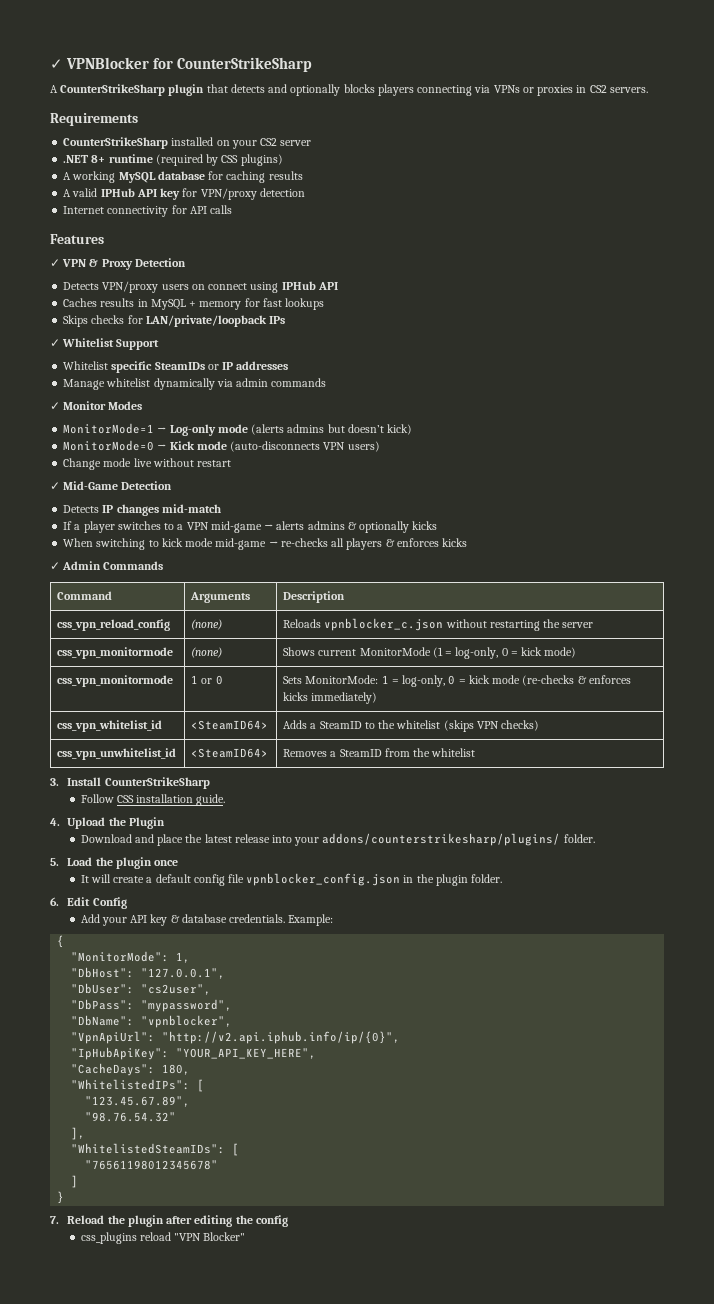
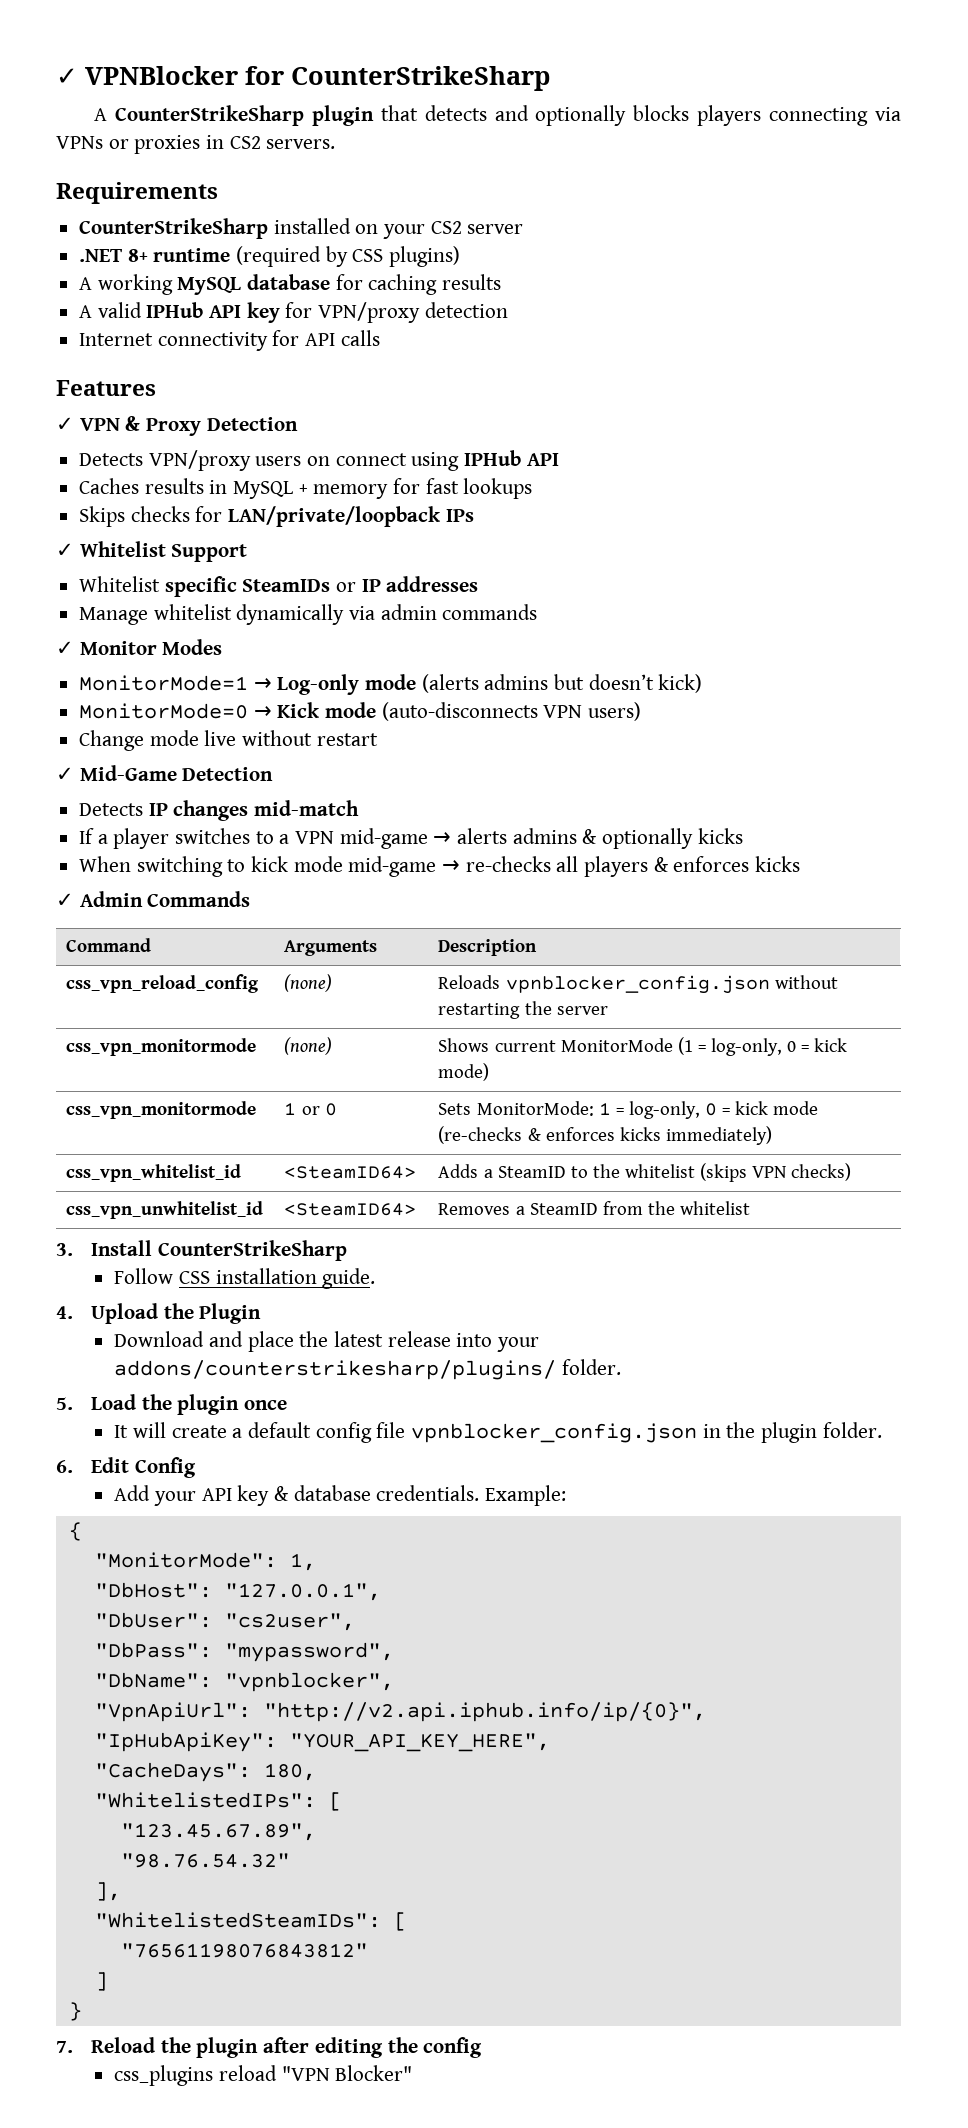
[324,618,444,631] vpnblocker_c.json -> [505,975,770,994] vpnblocker_config.json
[85,1160,219,1170] "76561198012345678" -> [120,1943,368,1958] "76561198076843812"

